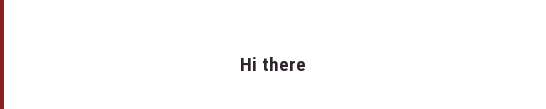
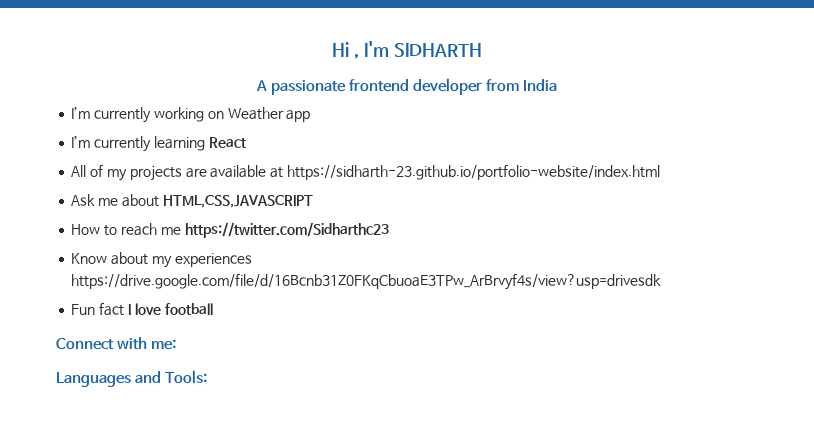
[262,57,307,71] there -> [354,41,482,59] [255,78,558,95] [71,106,311,123] [71,135,246,152] [71,164,660,181] [71,194,313,208] [71,222,389,238] [71,252,252,268] [71,273,662,290] [71,302,213,316] [56,337,177,350] [56,370,208,387] , I'm SIDHARTH // A passionate frontend developer from India // I’m currently working on Weather app // I’m currently learning React // All of my projects are available at https://sidharth-23.github.io/portfolio-website/index.html // Ask me about HTML,CSS,JAVASCRIPT // How to reach me https://twitter.com/Sidharthc23 // Know about my experiences https://drive.google.com/file/d/16Bcnb31Z0FKqCbuoaE3TPw_ArBrvyf4s/view?usp=drivesdk // Fun fact I love football // Connect with me: // Languages and Tools:

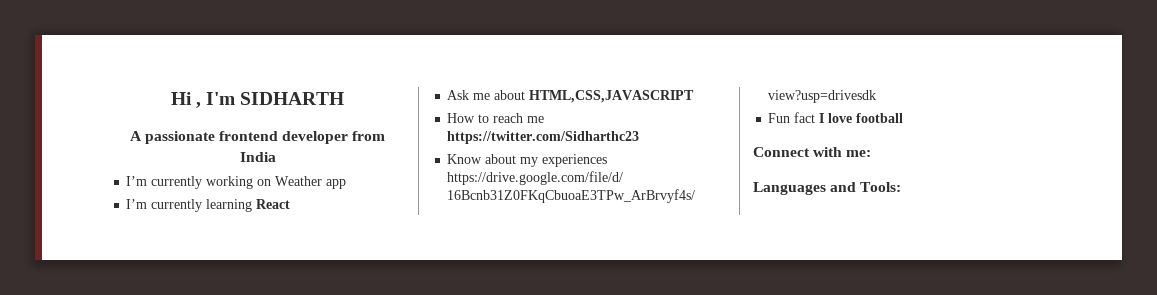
[71,164,660,181] // All of my projects are available at https://sidharth-23.github.io/portfolio-website/index.html -> (291, 204) none

